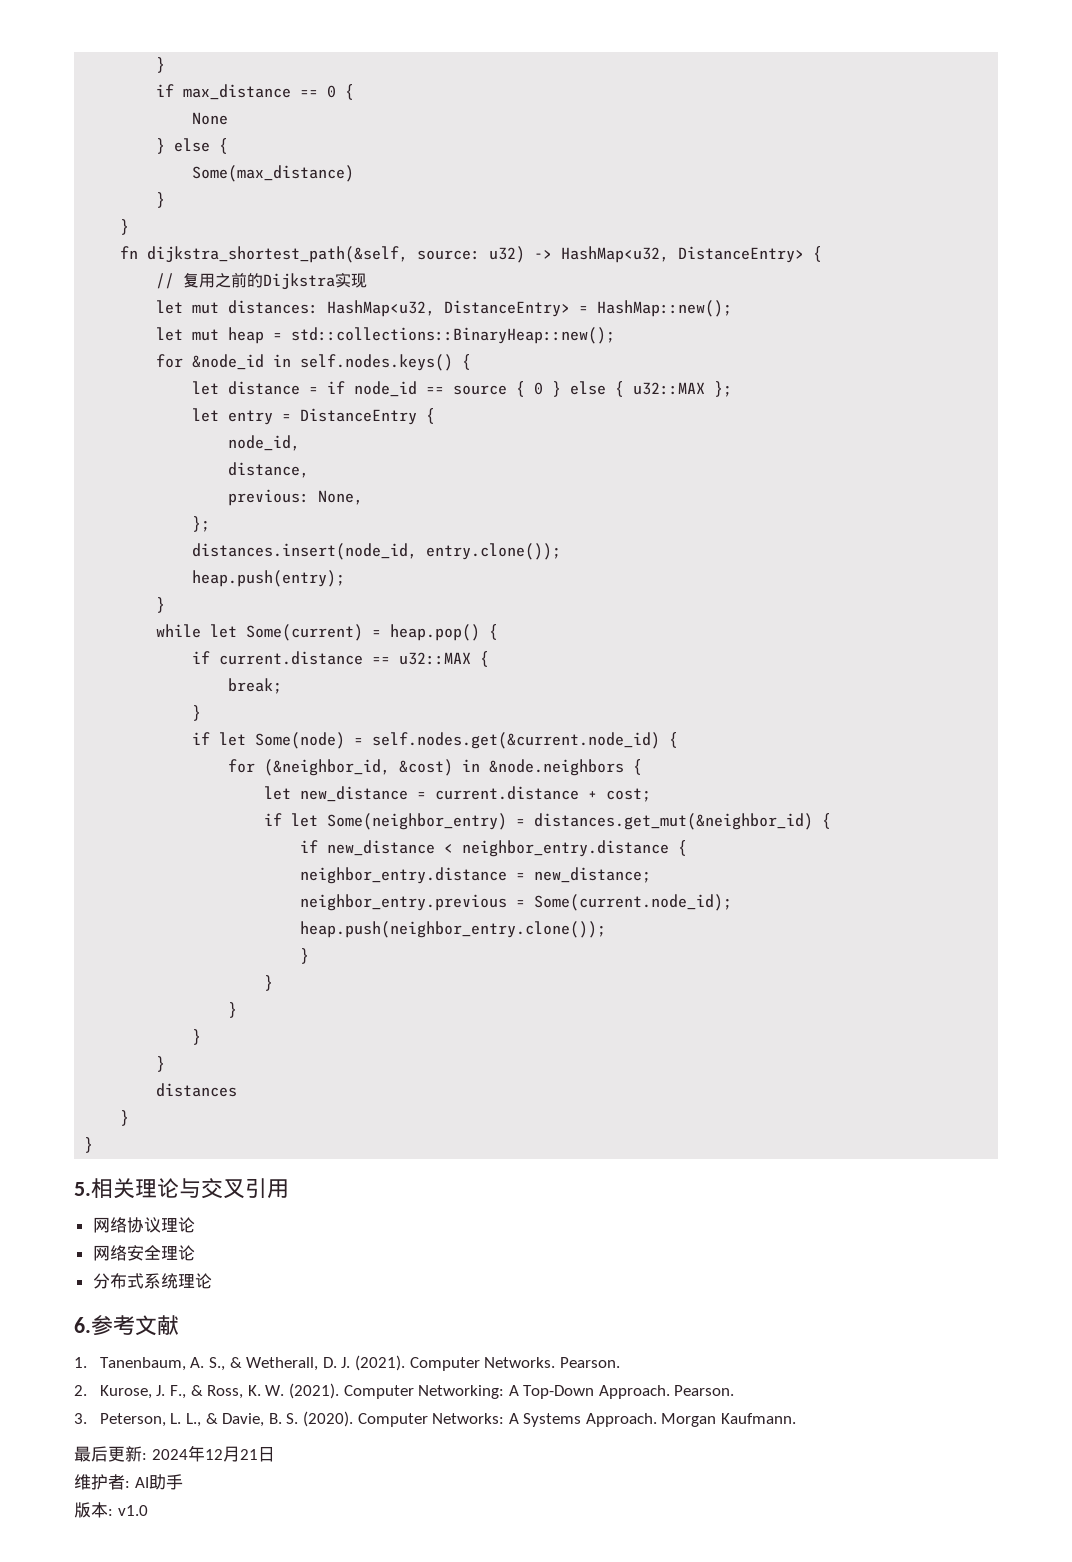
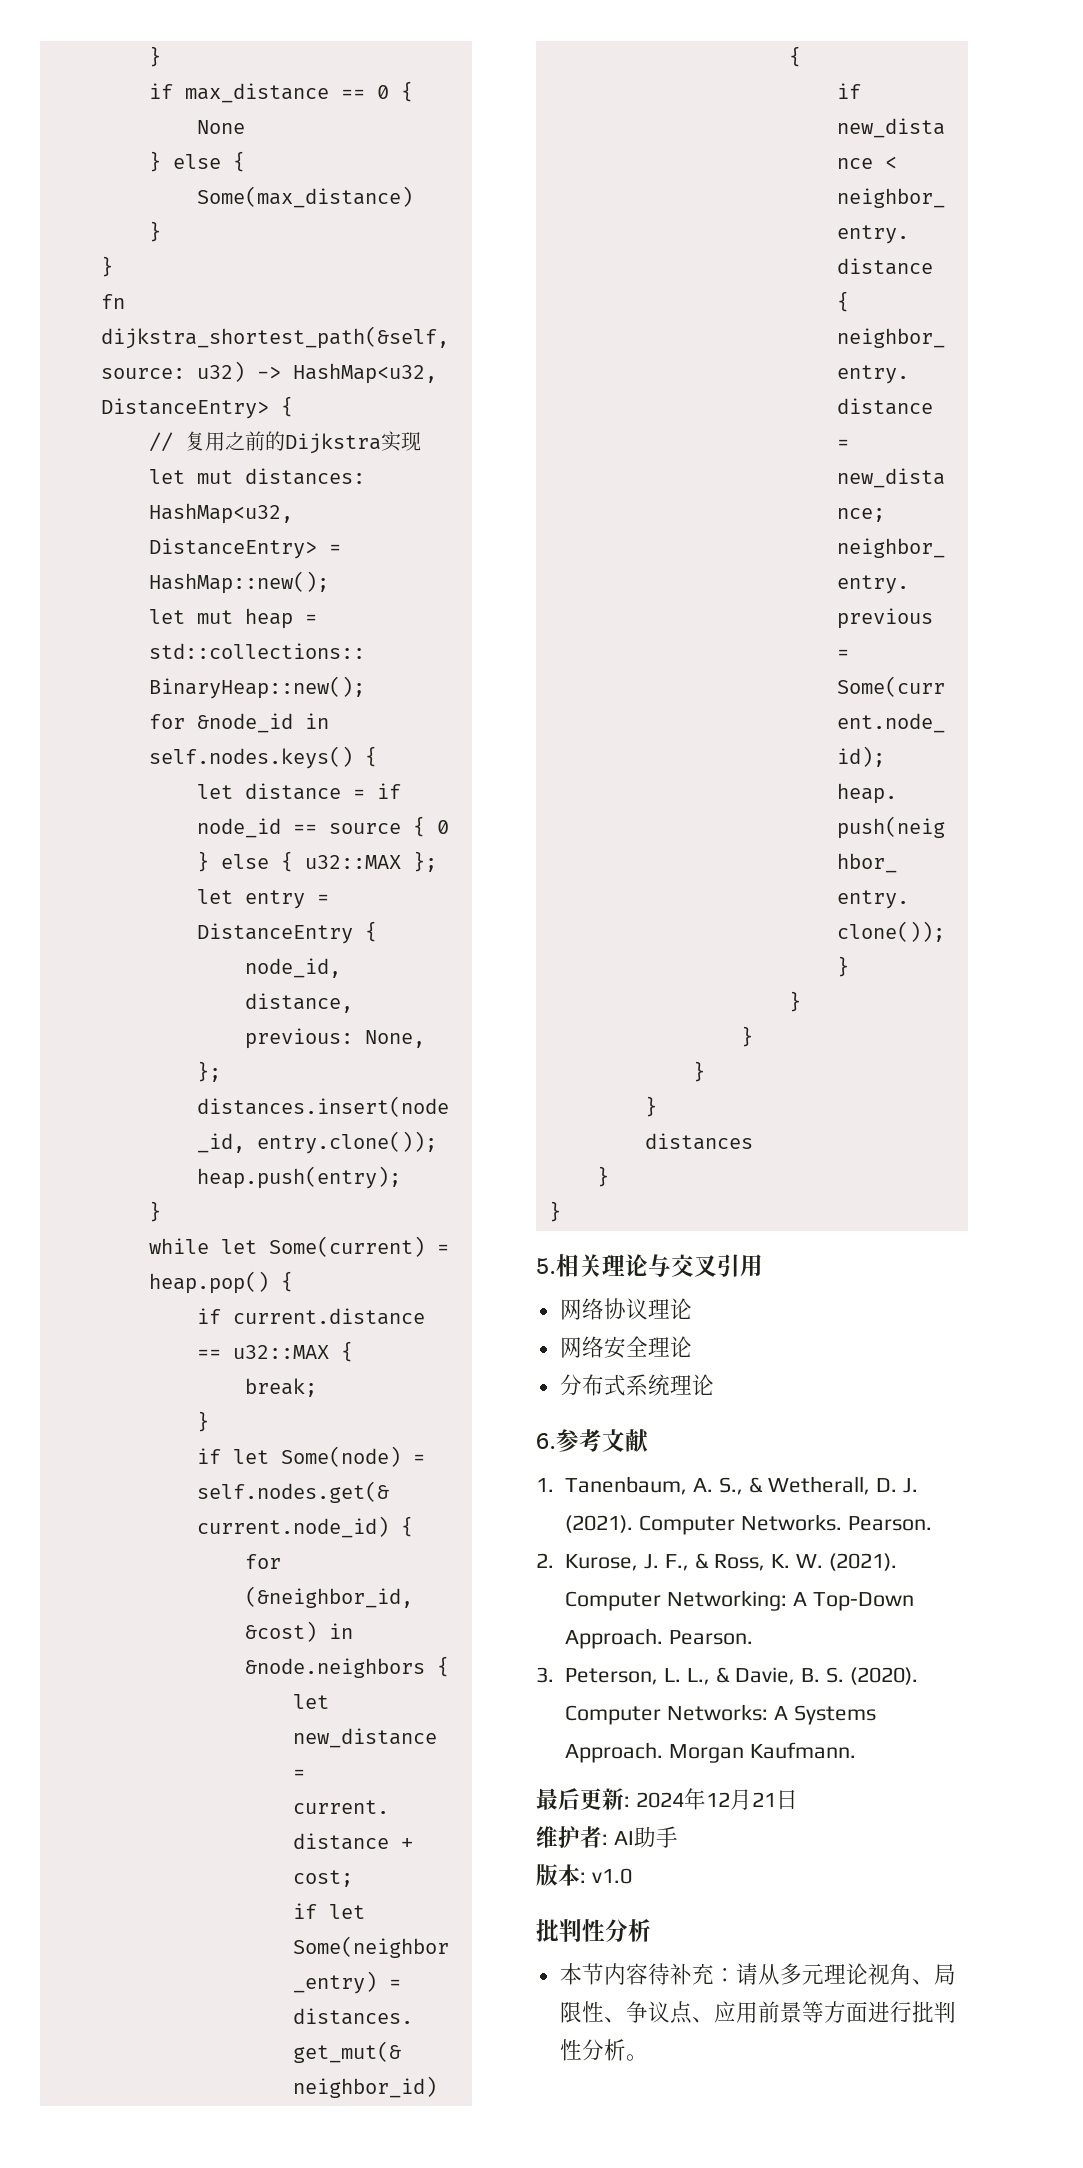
(148, 1510) none -> [536,1919,651,1942] [559,1963,956,1985] [559,2001,956,2024] [559,2039,648,2061] // 批判性分析 // 本节内容待补充：请从多元理论视角、局限性、争议点、应用前景等方面进行批判性分析。

